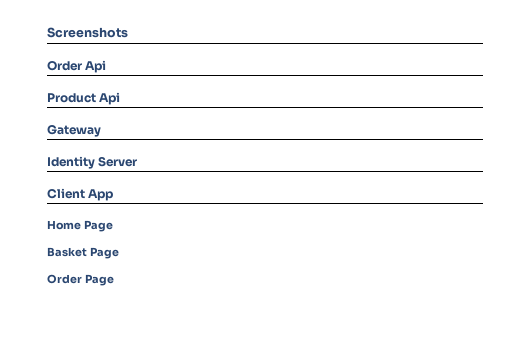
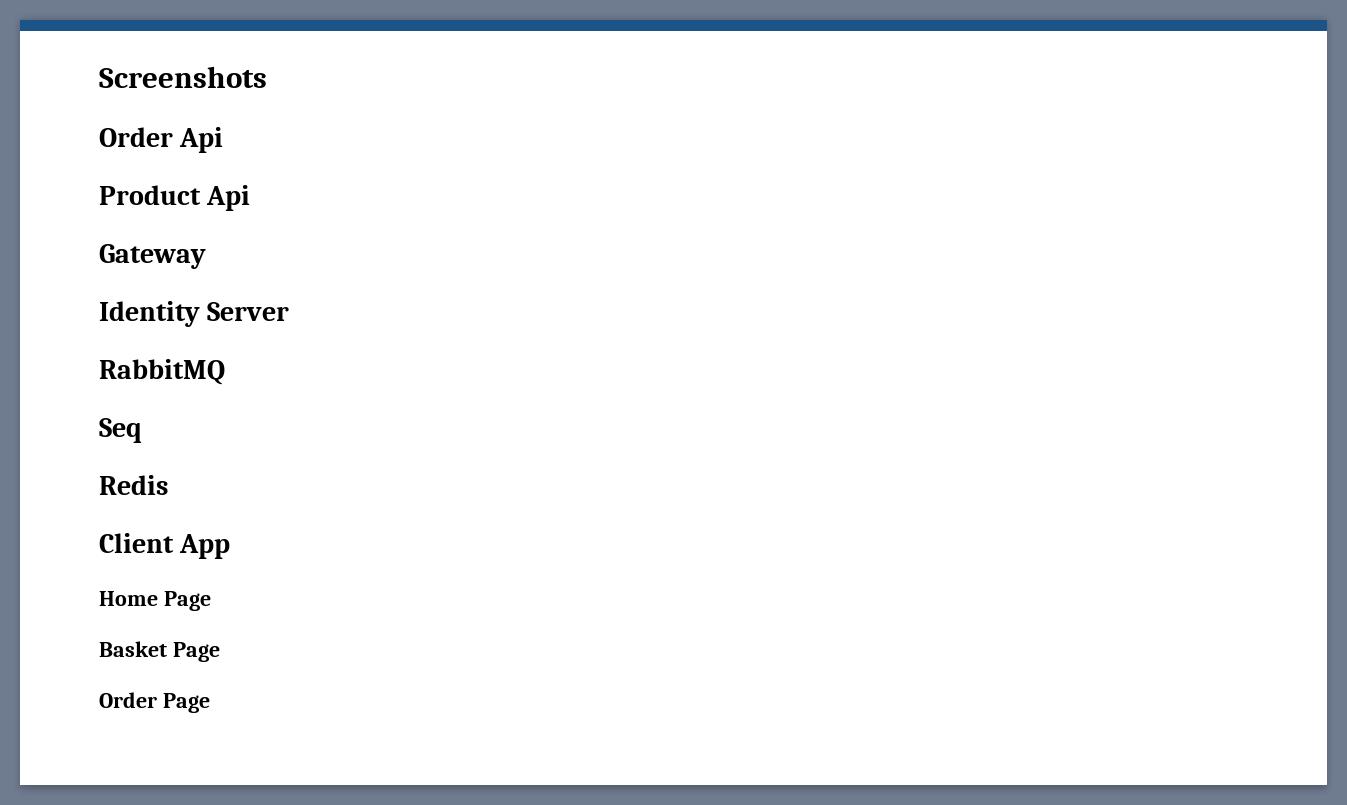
(138, 161) none -> [99,359,225,385] [99,418,142,443] [99,475,168,495] // RabbitMQ // Seq // Redis

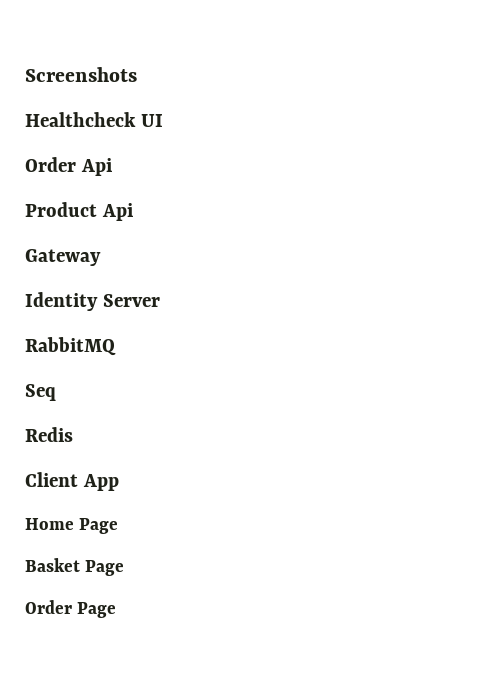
(267, 77) none -> [25,112,163,127] // Healthcheck UI

